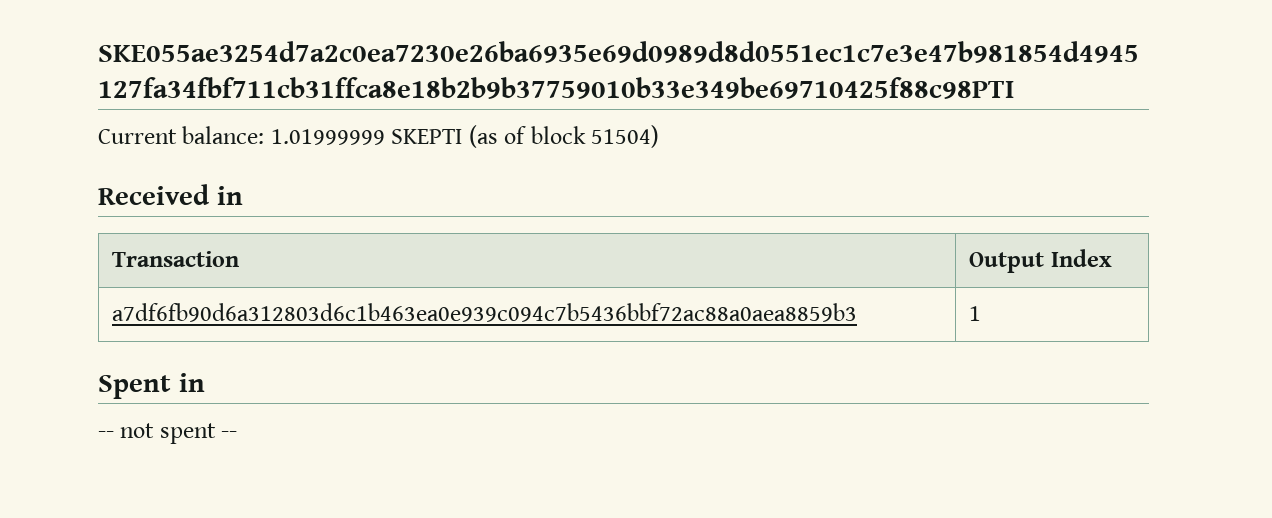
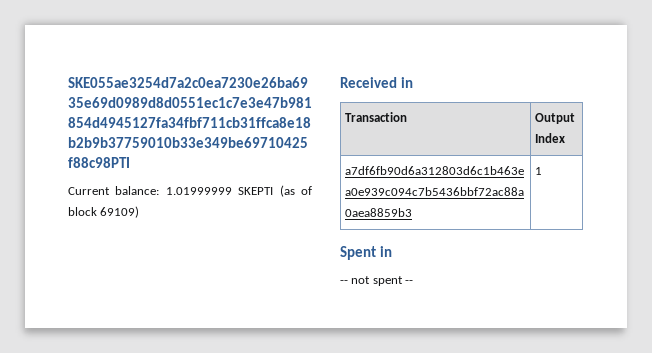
[591,125,660,148] 51504) -> [100,206,140,218] 69109)

